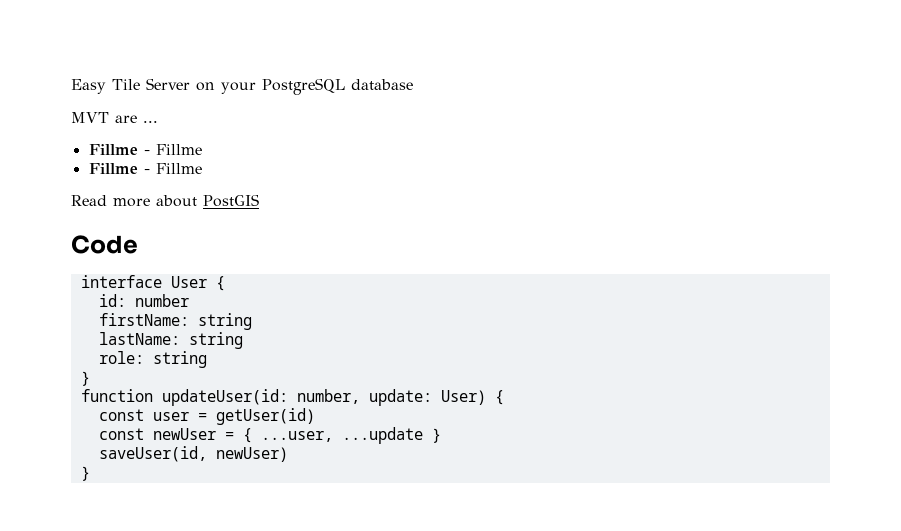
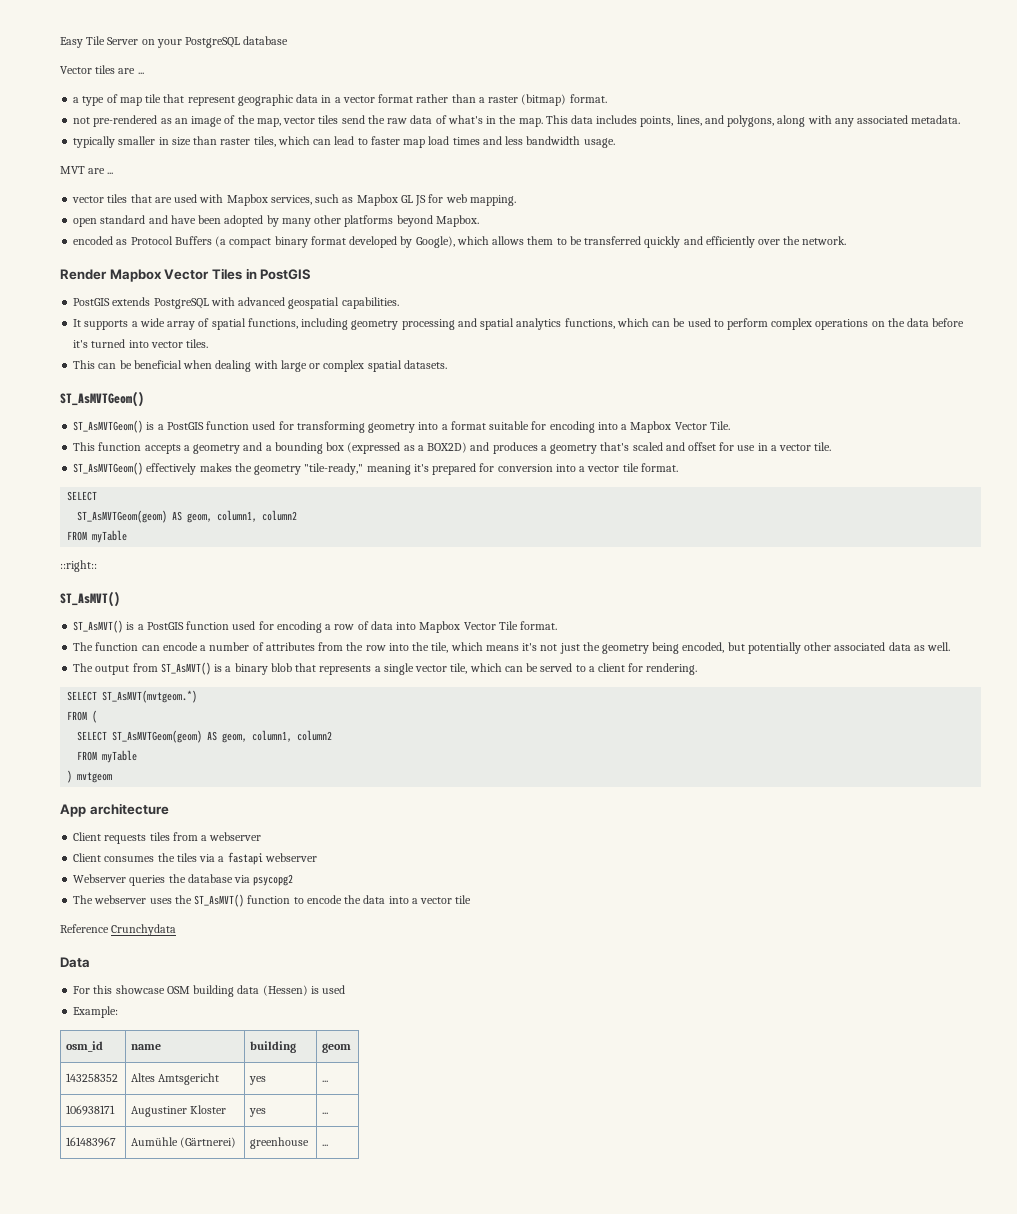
[71,112,158,123] [88,144,202,155] [88,163,202,174] [71,194,259,207] [71,235,138,254] [80,275,225,291] [98,294,189,307] [98,313,252,330] [98,332,243,349] [98,351,207,368] [80,371,90,386] [80,389,504,406] [98,408,315,425] [98,427,441,444] [98,446,288,462] [80,466,90,481] MVT are ... // Fillme - Fillme // Fillme - Fillme // Read more about PostGIS // Code // interface User { // id: number // firstName: string // lastName: string // role: string // } // function updateUser(id: number, update: User) { // const user = getUser(id) // const newUser = { ...user, ...update } // saveUser(id, newUser) // } -> [60,65,144,74] [73,94,607,106] [73,115,961,127] [73,136,615,148] [60,166,114,174] [72,194,516,206] [73,215,479,227] [73,236,847,248] [60,268,312,282] [73,297,399,309] [73,318,965,330] [73,339,209,348] [73,360,447,372] [60,391,144,407] [73,420,730,433] [73,442,832,454] [73,462,678,475] [67,491,98,501] [77,510,298,523] [67,530,128,543] [60,560,97,572] [60,591,120,607] [73,620,558,633] [73,642,951,654] [73,662,698,675] [67,690,198,703] [67,710,98,723] [77,730,333,743] [77,750,138,763] [67,770,113,783] [60,803,169,817] [73,832,262,844] [73,852,317,865] [73,874,294,886] [73,894,472,907] [60,924,177,936] [60,957,90,968] [73,985,346,997] [73,1006,119,1018] [66,1041,104,1052] [131,1044,162,1050] [250,1041,297,1053] [322,1043,352,1053] [66,1073,119,1082] [131,1073,220,1085] [249,1076,267,1085] [322,1080,329,1082] [66,1105,116,1115] [131,1105,227,1117] [249,1108,267,1117] [322,1112,329,1114] [66,1137,117,1147] [131,1137,237,1148] [250,1137,310,1149] [322,1144,329,1146] Vector tiles are ... // a type of map tile that represent geographic data in a vector format rather than a raster (bitmap) format. // not pre-rendered as an image of the map, vector tiles send the raw data of what's in the map. This data includes points, lines, and polygons, along with any associated metadata. // typically smaller in size than raster tiles, which can lead to faster map load times and less bandwidth usage. // MVT are ... // vector tiles that are used with Mapbox services, such as Mapbox GL JS for web mapping. // open standard and have been adopted by many other platforms beyond Mapbox. // encoded as Protocol Buffers (a compact binary format developed by Google), which allows them to be transferred quickly and efficiently over the network. // Render Mapbox Vector Tiles in PostGIS // PostGIS extends PostgreSQL with advanced geospatial capabilities. // It supports a wide array of spatial functions, including geometry processing and spatial analytics functions, which can be used to perform complex operations on the data before it's turned into vector tiles. // This can be beneficial when dealing with large or complex spatial datasets. // ST_AsMVTGeom() // ST_AsMVTGeom() is a PostGIS function used for transforming geometry into a format suitable for encoding into a Mapbox Vector Tile. // This function accepts a geometry and a bounding box (expressed as a BOX2D) and produces a geometry that's scaled and offset for use in a vector tile. // ST_AsMVTGeom() effectively makes the geometry "tile-ready," meaning it's prepared for conversion into a vector tile format. // SELECT // ST_AsMVTGeom(geom) AS geom, column1, column2 // FROM myTable // ::right:: // ST_AsMVT() // ST_AsMVT() is a PostGIS function used for encoding a row of data into Mapbox Vector Tile format. // The function can encode a number of attributes from the row into the tile, which means it's not just the geometry being encoded, but potentially other associated data as well. // The output from ST_AsMVT() is a binary blob that represents a single vector tile, which can be served to a client for rendering. // SELECT ST_AsMVT(mvtgeom.*) // FROM ( // SELECT ST_AsMVTGeom(geom) AS geom, column1, column2 // FROM myTable // ) mvtgeom // App architecture // Client requests tiles from a webserver // Client consumes the tiles via a fastapi webserver // Webserver queries the database via psycopg2 // The webserver uses the ST_AsMVT() function to encode the data into a vector tile // Reference Crunchydata // Data // For this showcase OSM building data (Hessen) is used // Example: // osm_id | name | building | geom // 143258352 | Altes Amtsgericht | yes | ... // 106938171 | Augustiner Kloster | yes | ... // 161483967 | Aumühle (Gärtnerei) | greenhouse | ...

